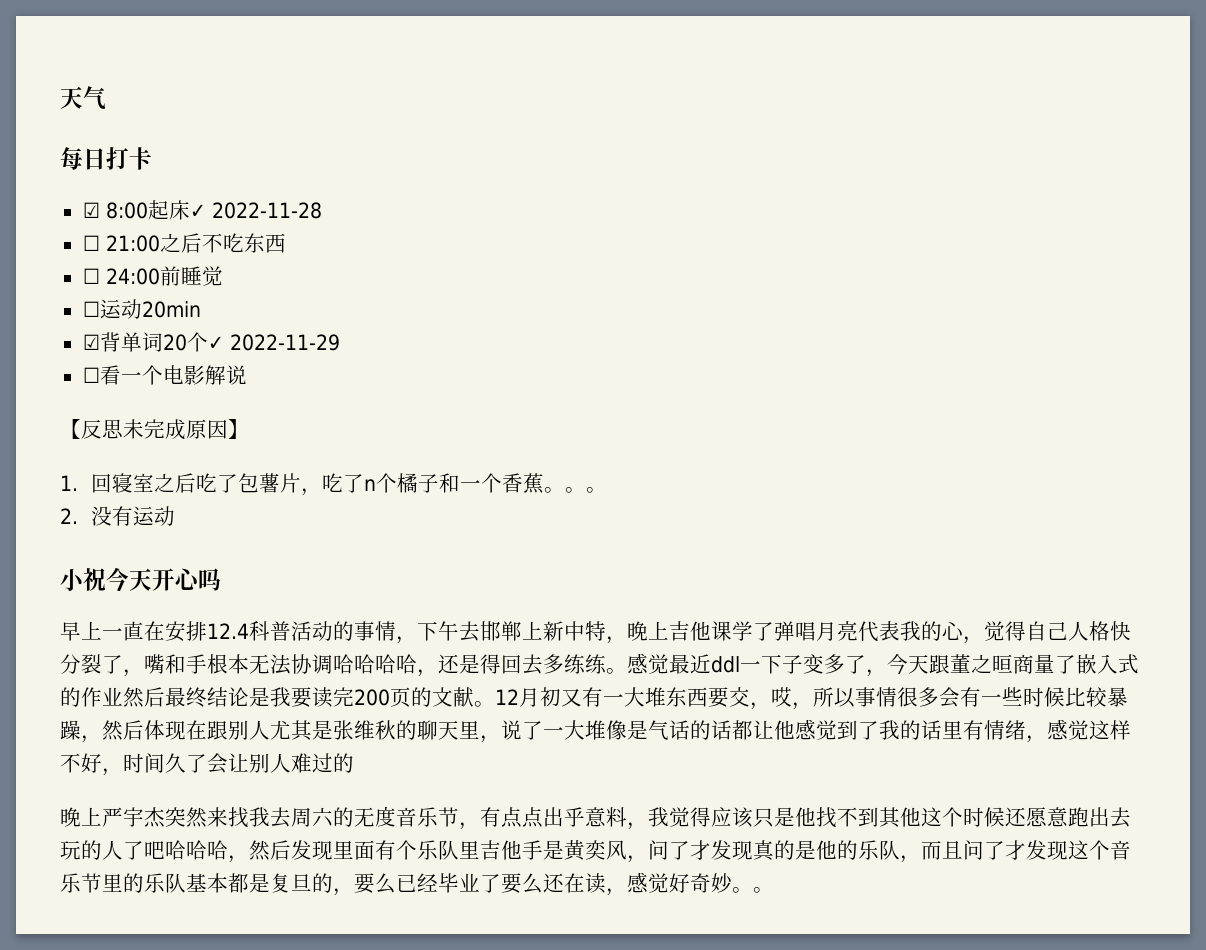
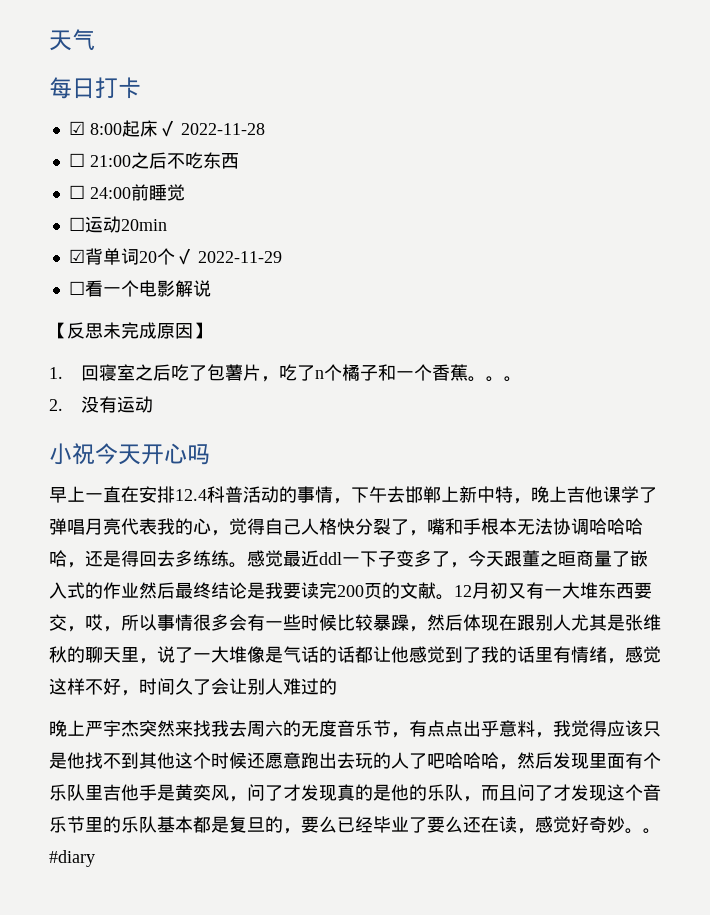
(774, 890) none -> [49,850,95,867] #diary

